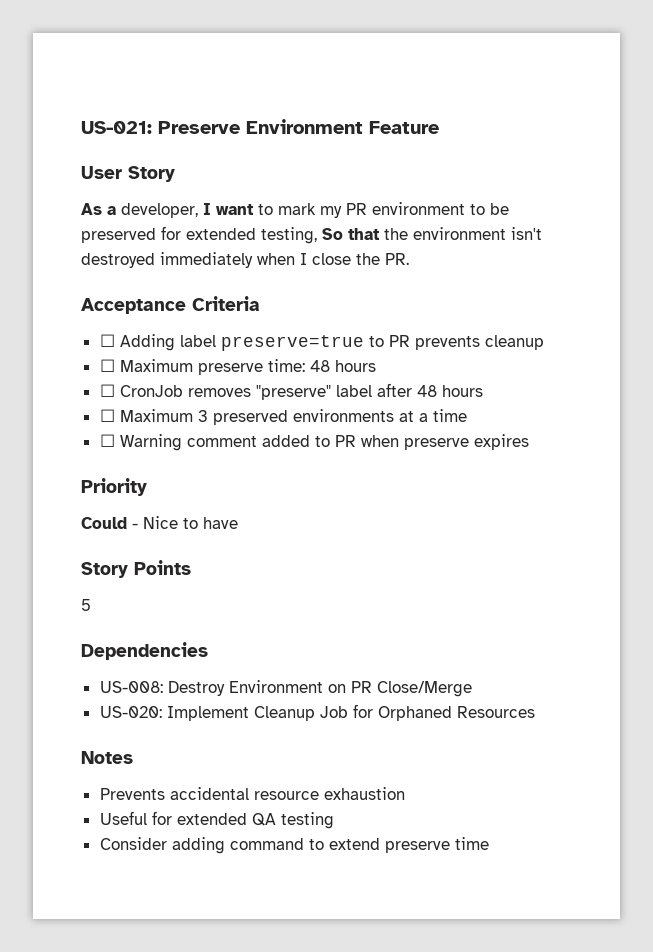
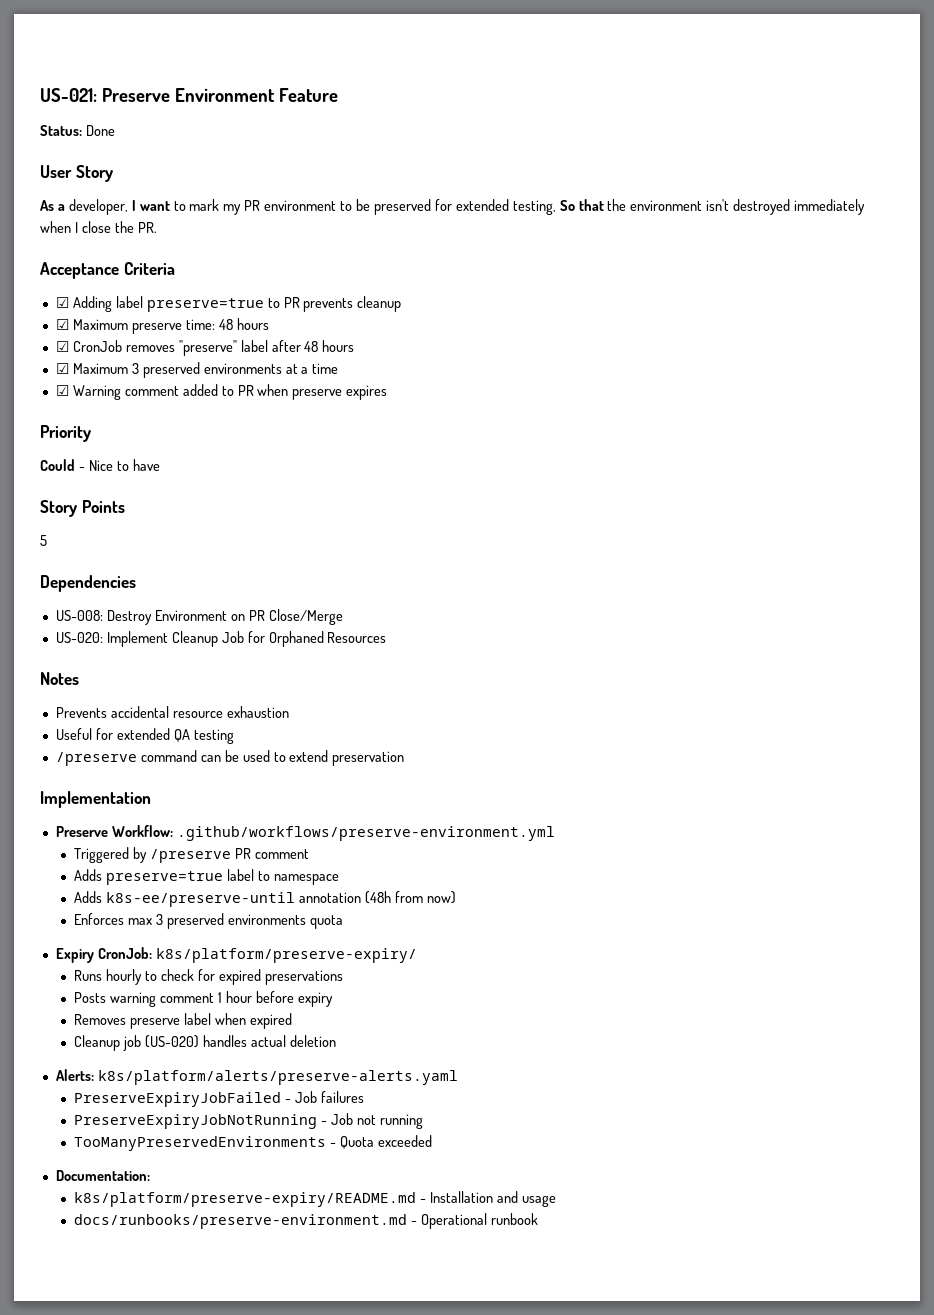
(439, 127) none -> [40,125,115,136] // Status: Done
[99,334,115,347] ☐ -> [55,297,69,308] ☑
[99,359,115,372] ☐ -> [55,319,69,330] ☑
[99,384,115,397] ☐ -> [55,341,69,352] ☑
[99,409,115,422] ☐ -> [55,363,69,374] ☑
[99,434,115,447] ☐ -> [55,385,69,396] ☑
[99,837,489,854] Consider adding command to extend preserve time -> [55,750,405,766] [40,791,151,808] [55,825,555,841] [74,847,310,863] [74,869,340,885] [74,891,456,907] [74,913,343,929] [55,947,417,963] [74,969,343,985] [74,991,333,1007] [74,1013,293,1029] [74,1035,336,1051] [55,1069,458,1085] [74,1091,365,1107] [74,1113,424,1129] [74,1135,433,1151] [55,1170,150,1181] [74,1191,557,1207] [74,1213,539,1229] /preserve command can be used to extend preservation // Implementation // Preserve Workflow: .github/workflows/preserve-environment.yml // Triggered by /preserve PR comment // Adds preserve=true label to namespace // Adds k8s-ee/preserve-until annotation (48h from now) // Enforces max 3 preserved environments quota // Expiry CronJob: k8s/platform/preserve-expiry/ // Runs hourly to check for expired preservations // Posts warning comment 1 hour before expiry // Removes preserve label when expired // Cleanup job (US-020) handles actual deletion // Alerts: k8s/platform/alerts/preserve-alerts.yaml // PreserveExpiryJobFailed - Job failures // PreserveExpiryJobNotRunning - Job not running // TooManyPreservedEnvironments - Quota exceeded // Documentation: // k8s/platform/preserve-expiry/README.md - Installation and usage // docs/runbooks/preserve-environment.md - Operational runbook

